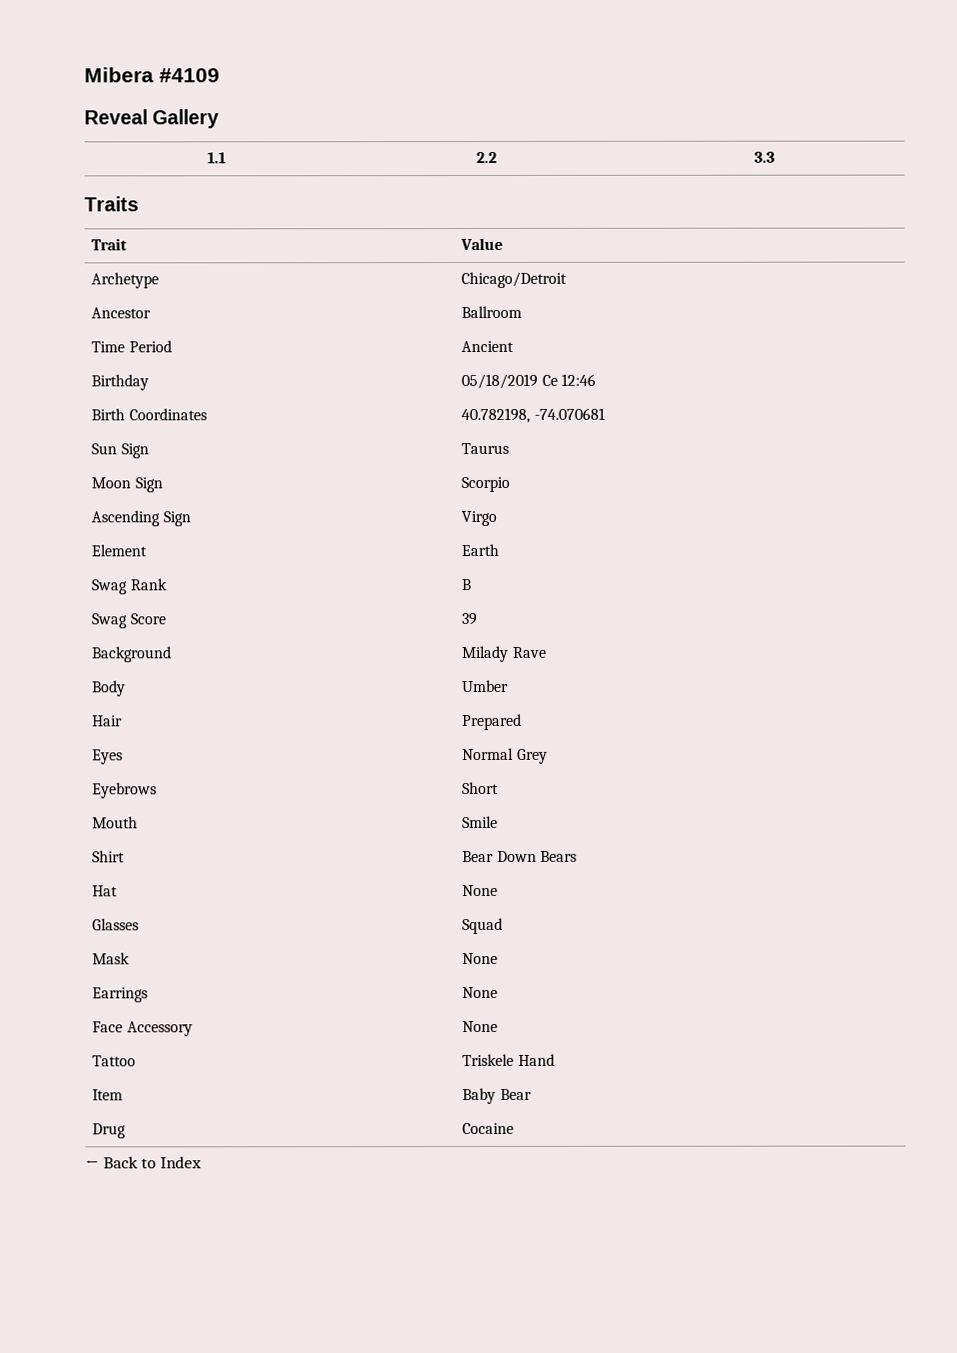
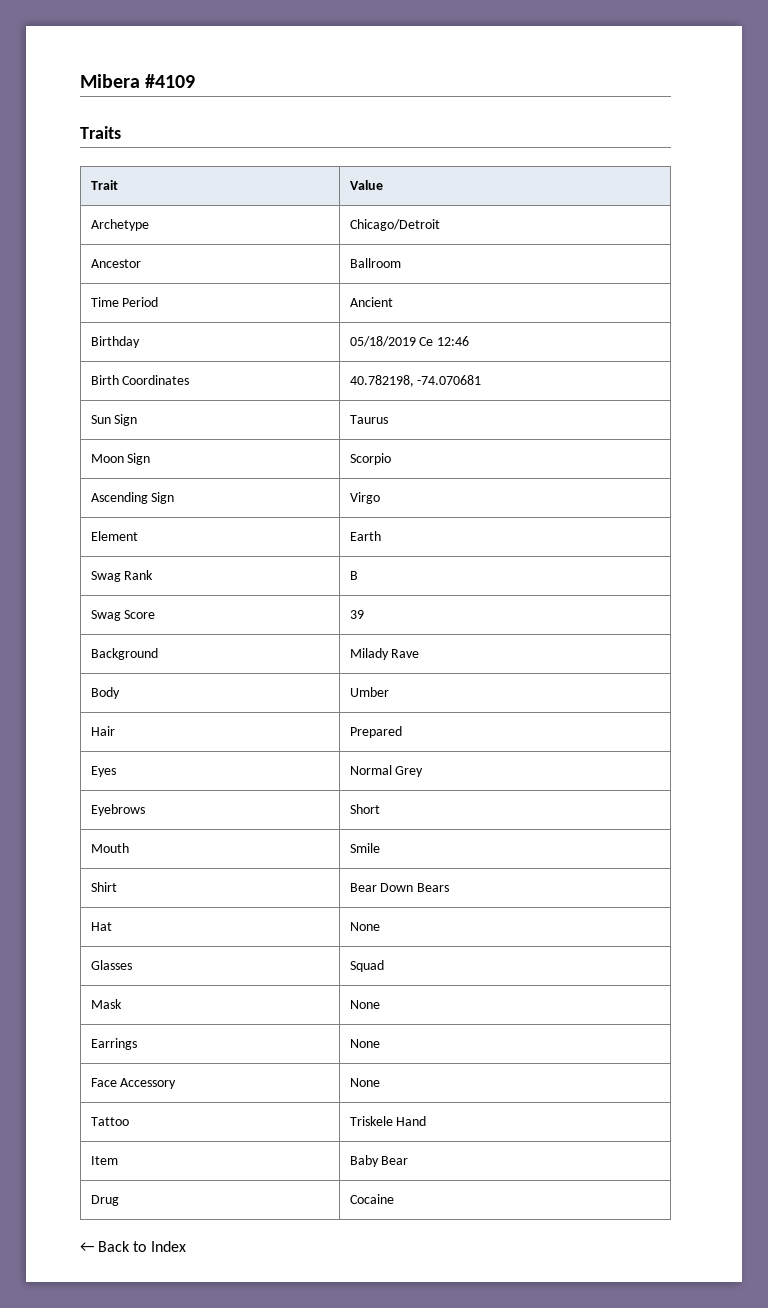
[84,109,220,129] [206,152,226,164] [475,151,497,164] [754,151,775,163] // Reveal Gallery // 1.1 | 2.2 | 3.3 -> (196, 81) none

